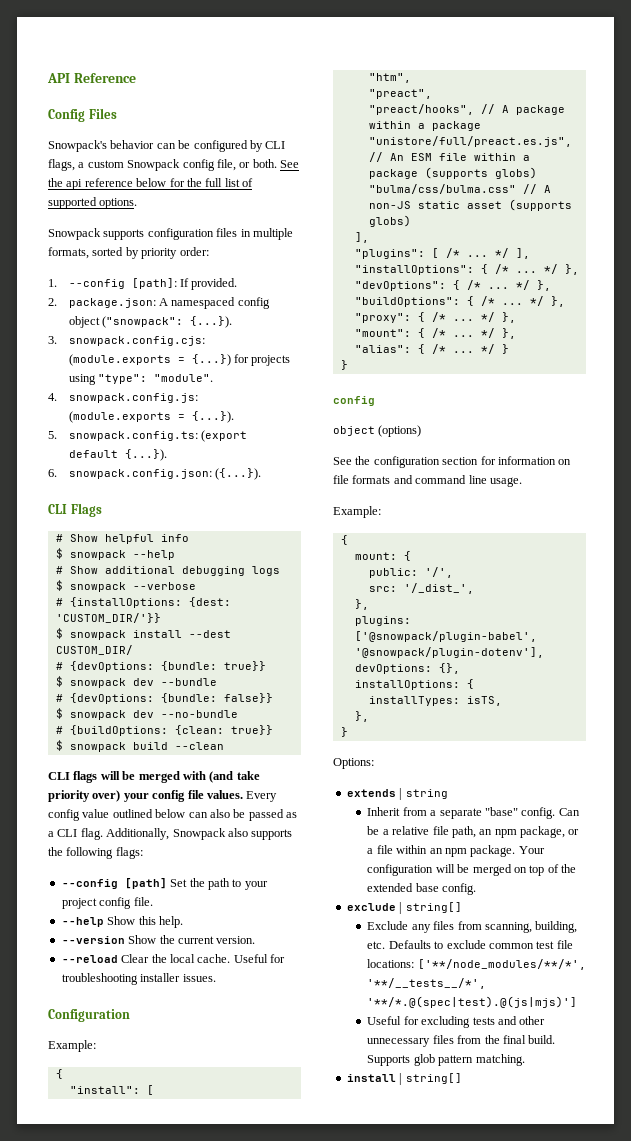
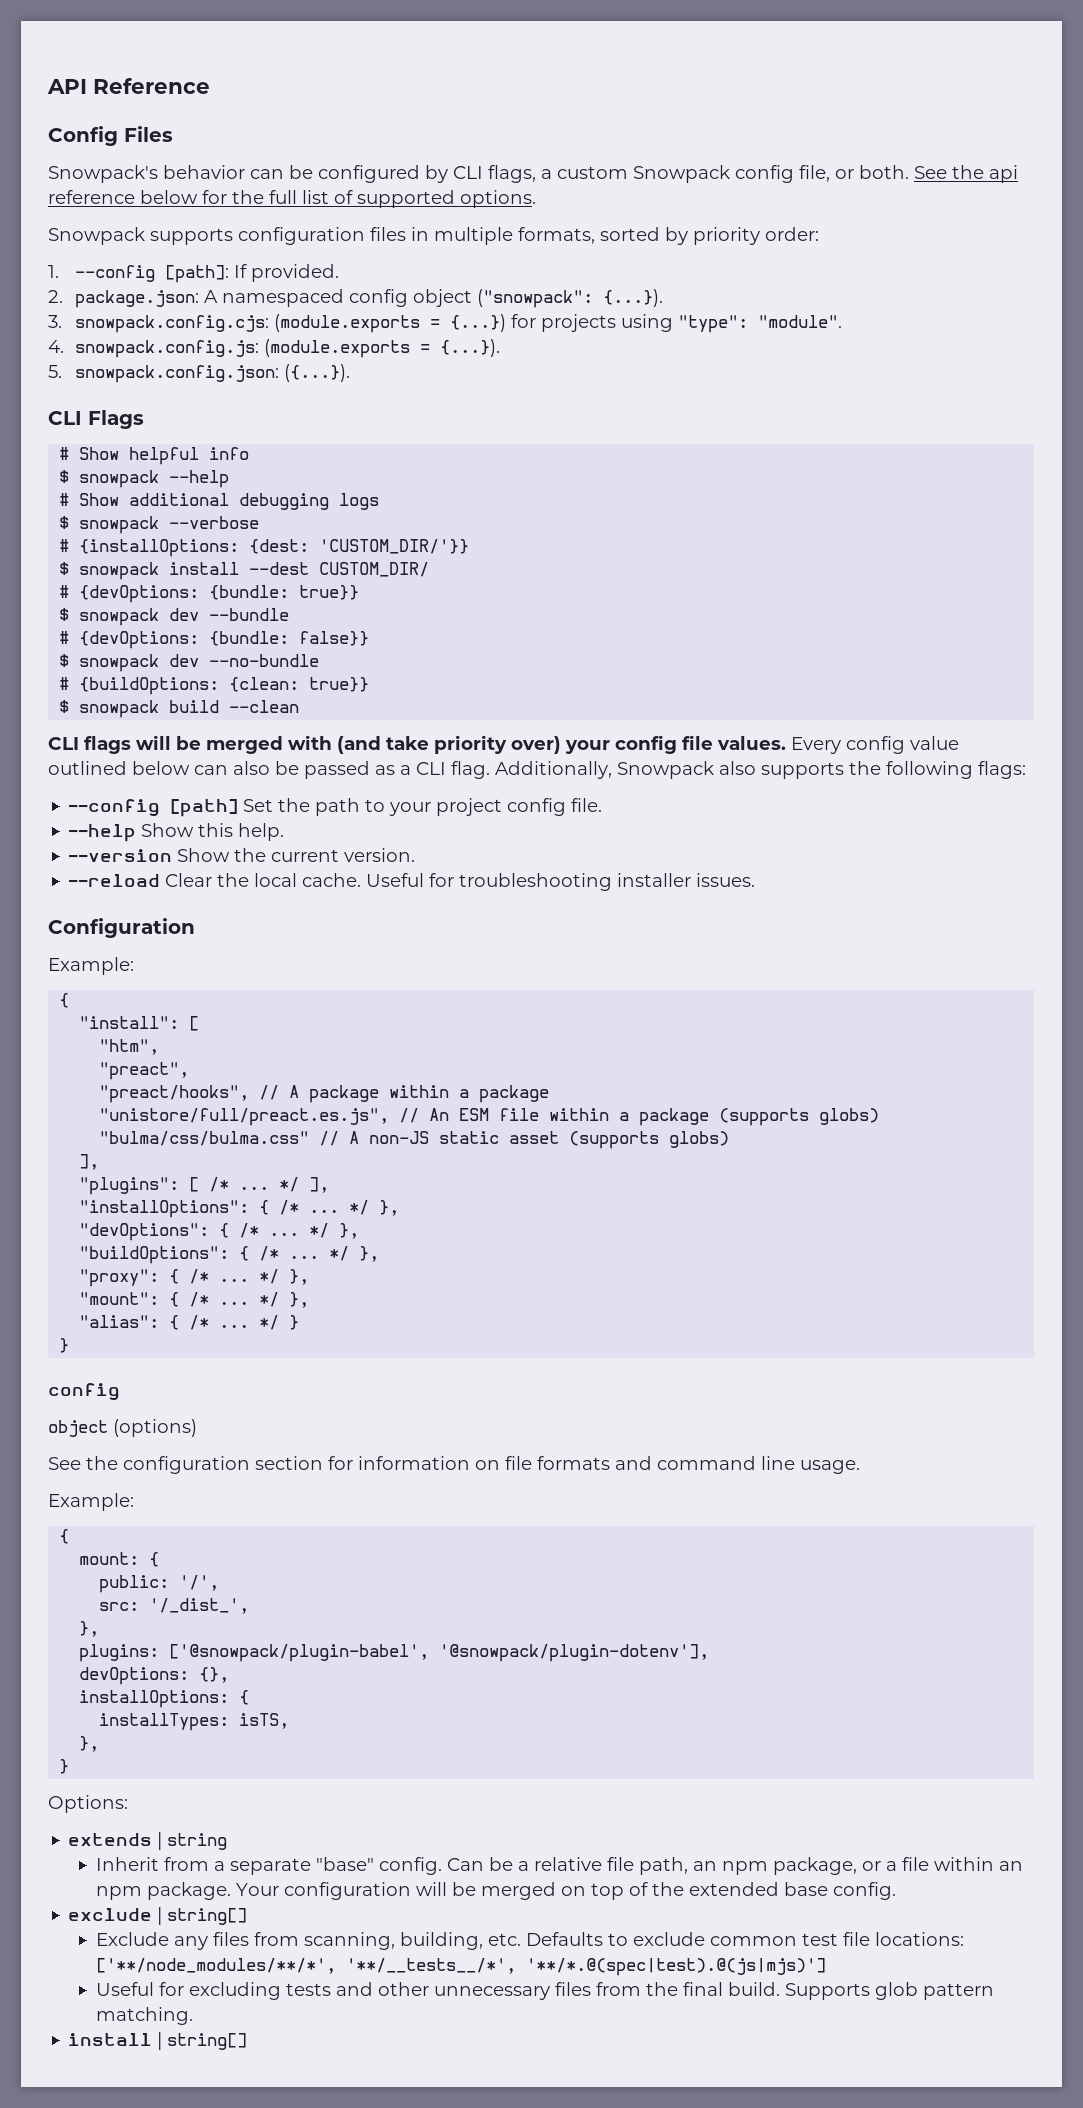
[68,430,248,442] [68,449,167,461] [48,469,57,477] snowpack.config.ts: (export default {...}). // 6. -> (62, 371) none

